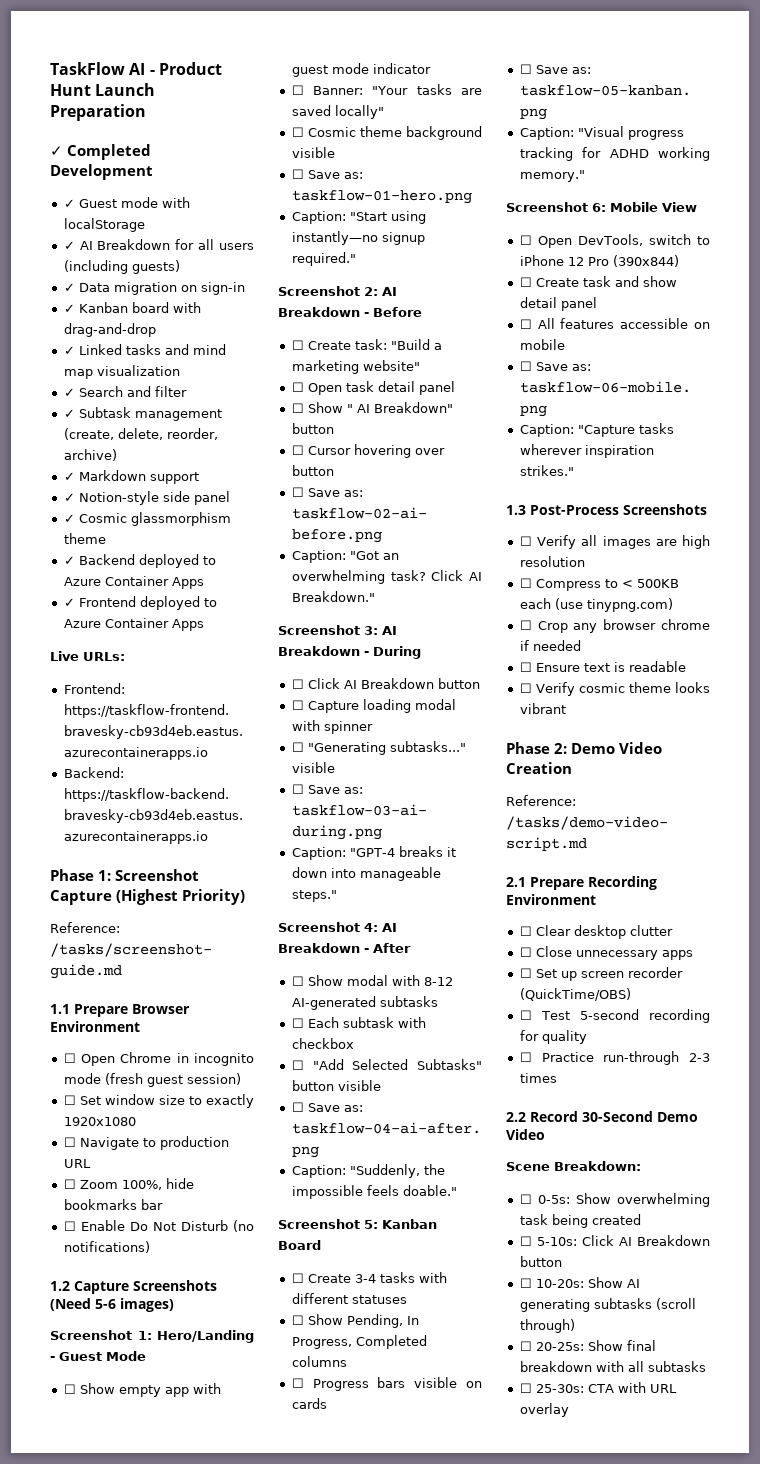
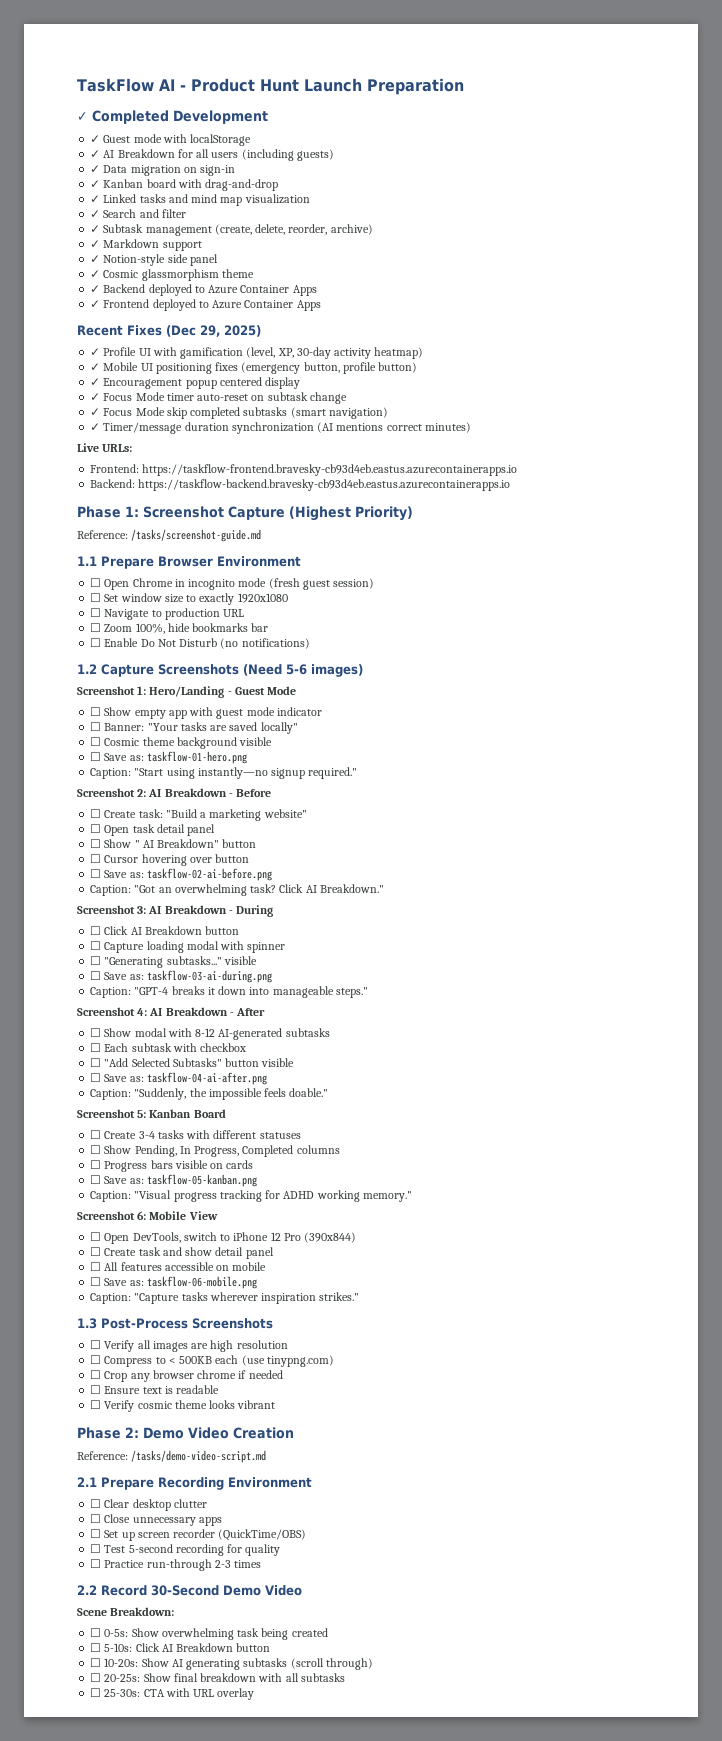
(204, 625) none -> [77,325,261,337] [90,347,424,359] [90,362,418,374] [90,377,301,389] [90,392,347,404] [90,407,388,419] [90,422,471,434] // Recent Fixes (Dec 29, 2025) // ✓ Profile UI with gamification (level, XP, 30-day activity heatmap) // ✓ Mobile UI positioning fixes (emergency button, profile button) // ✓ Encouragement popup centered display // ✓ Focus Mode timer auto-reset on subtask change // ✓ Focus Mode skip completed subtasks (smart navigation) // ✓ Timer/message duration synchronization (AI mentions correct minutes)

